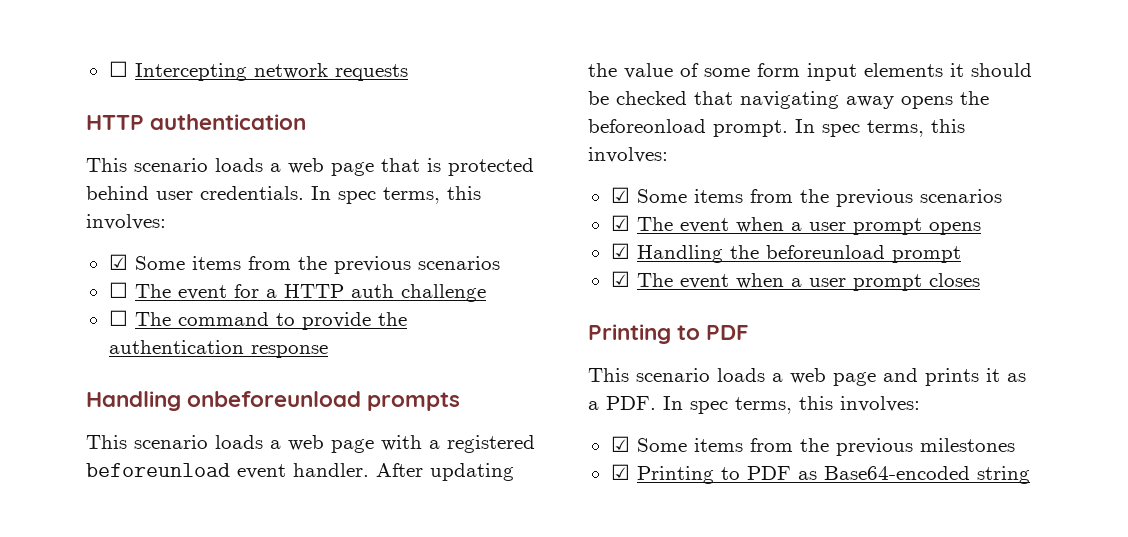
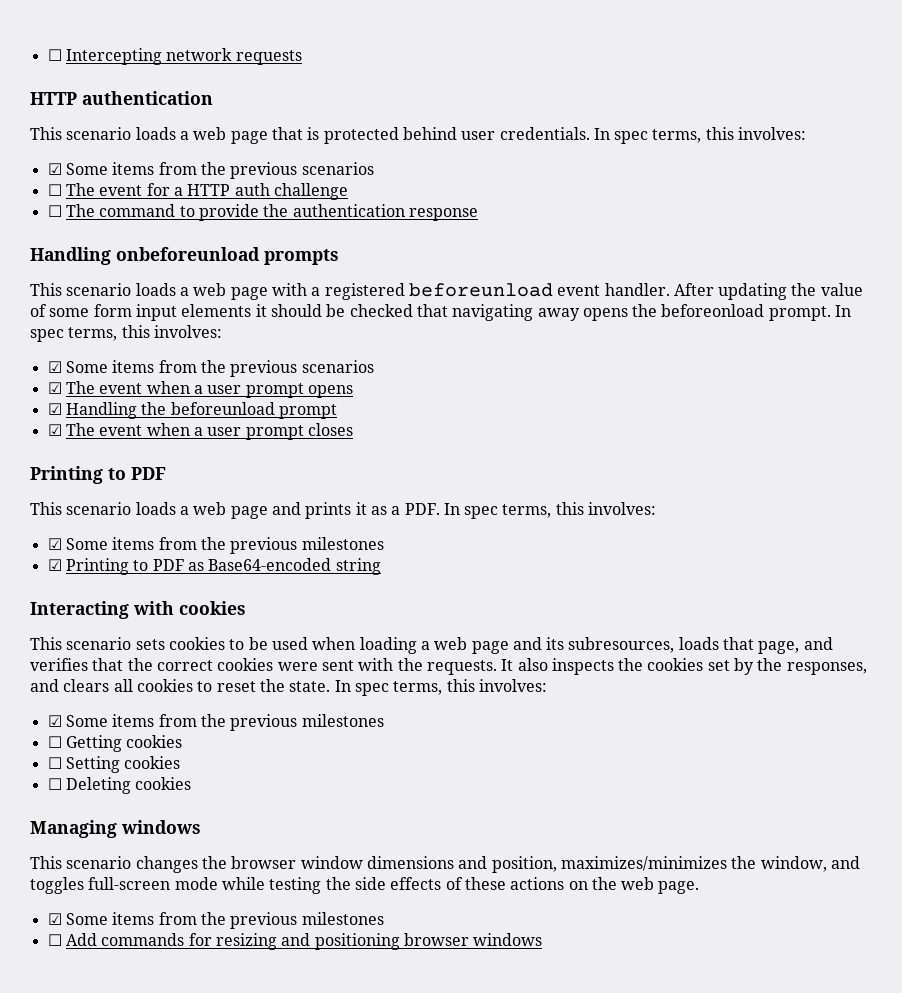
(1030, 475) none -> [30,601,246,619] [30,637,833,654] [30,658,867,675] [30,679,547,696] [47,714,384,731] [47,735,183,752] [47,756,181,773] [47,777,192,794] [30,820,201,838] [30,856,860,873] [30,877,700,894] [47,912,384,929] [47,933,543,950] // Interacting with cookies // This scenario sets cookies to be used when loading a web page and its subresources, loads that page, and verifies that the correct cookies were sent with the requests. It also inspects the cookies set by the responses, and clears all cookies to reset the state. In spec terms, this involves: // ☑ Some items from the previous milestones // ☐ Getting cookies // ☐ Setting cookies // ☐ Deleting cookies // Managing windows // This scenario changes the browser window dimensions and position, maximizes/minimizes the window, and toggles full-screen mode while testing the side effects of these actions on the web page. // ☑ Some items from the previous milestones // ☐ Add commands for resizing and positioning browser windows

